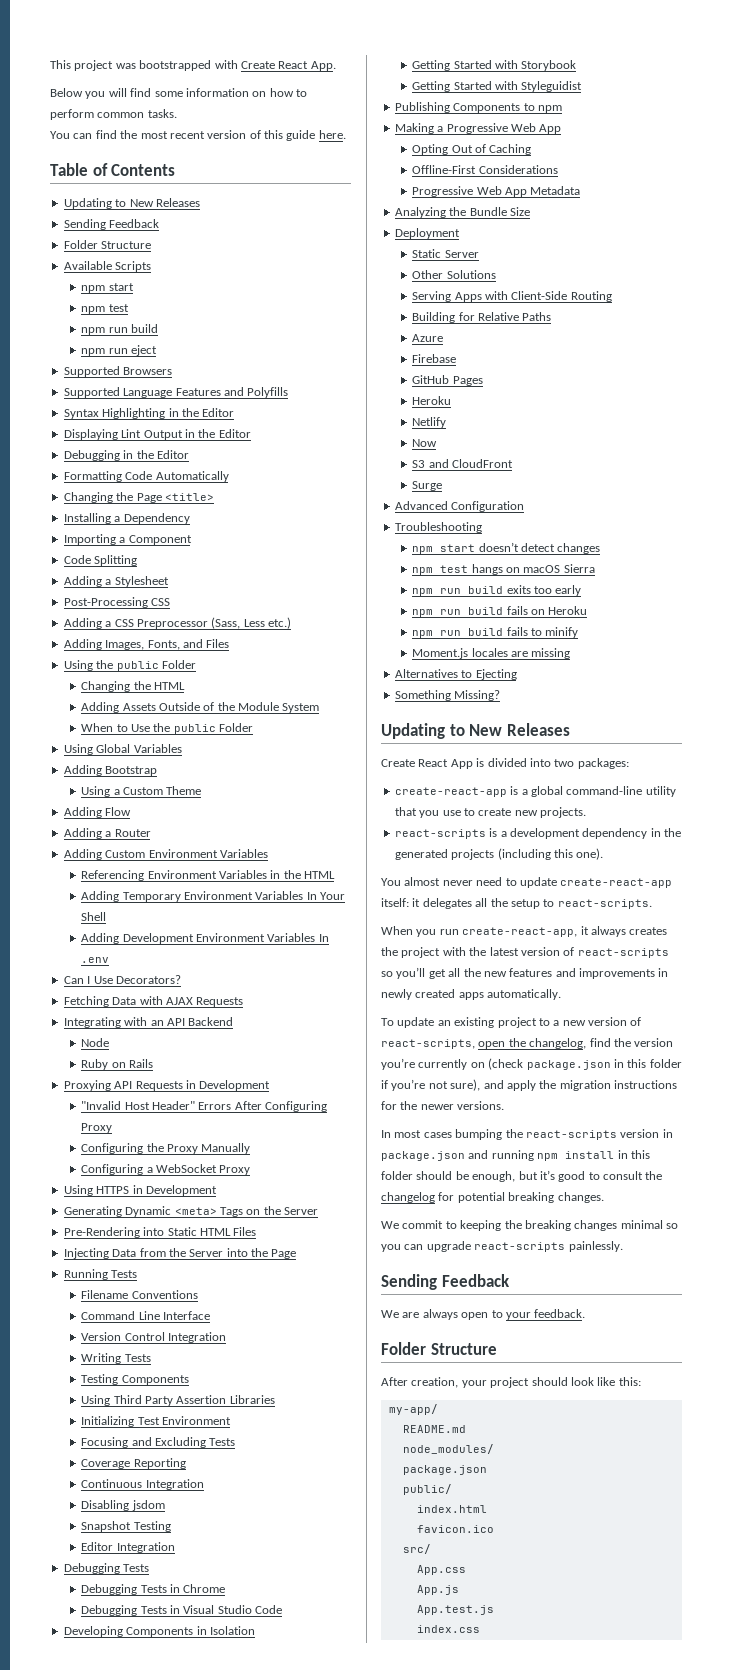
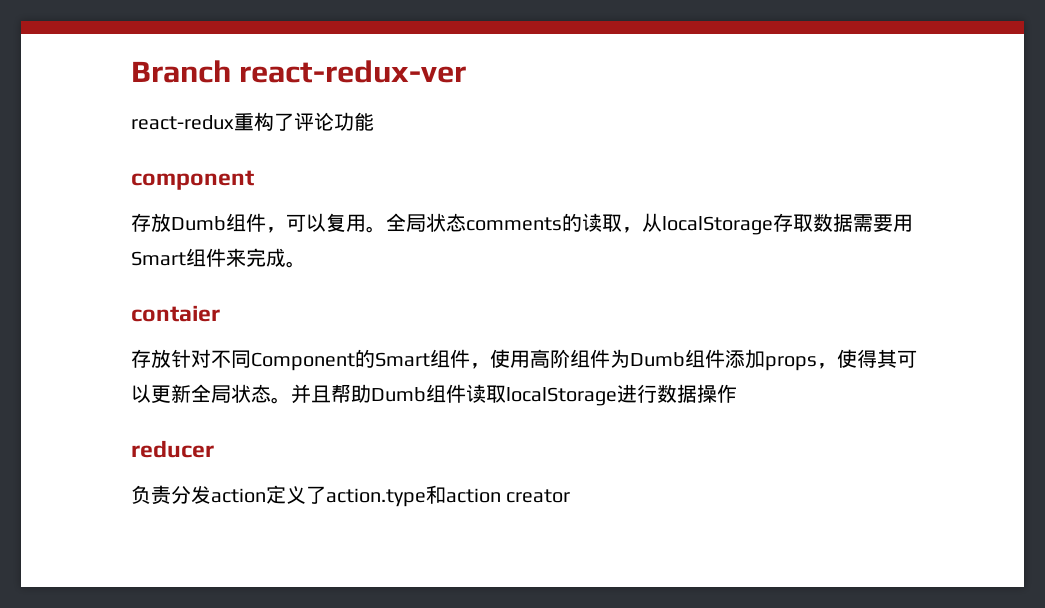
[50,60,336,71] [50,88,307,99] [50,109,177,120] [50,130,346,141] [50,163,176,176] [63,198,200,209] [63,219,160,230] [63,240,152,249] [63,261,152,272] [81,283,134,293] [81,304,129,314] [81,324,158,335] [81,345,157,356] [63,366,173,377] [63,387,289,398] [63,408,235,419] [63,429,251,440] [63,450,189,461] [63,471,229,482] [63,492,214,503] [63,513,190,524] [63,534,192,545] [63,555,138,566] [63,576,169,587] [63,597,171,608] [63,617,291,629] [63,639,230,650] [63,660,196,671] [81,681,185,692] [81,702,320,713] [81,723,254,734] [63,744,182,755] [63,765,158,776] [81,786,202,797] [63,807,132,818] [63,828,151,839] [63,849,268,860] [81,870,336,881] [81,891,346,902] [81,912,107,921] [81,933,329,944] [81,957,110,963] [63,975,181,984] [63,996,244,1007] [63,1017,234,1028] [81,1038,110,1047] [81,1059,153,1070] [63,1080,271,1091] [81,1101,328,1112] [81,1123,113,1133] [81,1143,251,1154] [81,1164,251,1175] [63,1185,217,1196] [63,1206,318,1217] [63,1227,257,1238] [63,1248,297,1259] [63,1269,138,1280] [81,1290,198,1299] [81,1311,210,1320] [81,1332,226,1343] [81,1353,151,1364] [81,1374,189,1385] [81,1395,275,1406] [81,1416,231,1427] [81,1437,236,1448] [81,1458,186,1469] [81,1479,204,1490] [81,1500,165,1511] [81,1521,171,1532] [81,1542,175,1553] [63,1563,150,1574] [81,1584,226,1595] [81,1605,283,1616] [63,1626,255,1637] [412,60,577,71] [412,81,583,92] [394,102,562,113] [394,123,562,134] [412,144,532,155] [412,165,558,174] [412,186,581,197] [394,207,530,218] [394,228,460,239] [412,249,479,258] [412,270,496,279] [412,291,612,302] [412,312,552,323] [412,334,444,342] [412,354,457,363] [412,375,483,386] [412,396,452,405] [412,417,447,428] [412,439,438,447] [412,459,513,468] [412,481,443,491] [394,501,525,512] [394,522,482,533] [412,542,601,554] [412,564,595,575] [412,585,582,596] [412,606,588,617] [412,627,579,638] [412,648,571,659] [394,669,517,680] [394,690,501,701] [381,723,570,739] [381,758,629,769] [394,786,676,797] [394,807,586,818] [394,828,681,839] [394,848,604,860] [381,877,673,888] [381,898,652,909] [381,926,668,937] [381,947,669,958] [381,967,669,979] [381,989,562,1000] [381,1017,642,1028] [381,1038,674,1049] [381,1058,682,1070] [381,1079,677,1091] [381,1101,505,1110] [381,1129,673,1140] [381,1150,650,1161] [381,1170,663,1182] [381,1192,604,1203] [381,1220,678,1231] [381,1241,623,1252] [381,1274,510,1290] [381,1309,586,1320] [381,1342,497,1355] [381,1377,641,1388] [388,1404,438,1415] [402,1425,466,1433] [402,1444,494,1454] [402,1465,487,1475] [402,1484,452,1495] [416,1505,487,1513] [416,1525,494,1533] [402,1544,431,1554] [416,1565,466,1575] [416,1585,459,1595] [416,1605,494,1615] [416,1625,480,1633] This project was bootstrapped with Create React App. // Below you will find some information on how to perform common tasks. // You can find the most recent version of this guide here. // Table of Contents // Updating to New Releases // Sending Feedback // Folder Structure // Available Scripts // npm start // npm test // npm run build // npm run eject // Supported Browsers // Supported Language Features and Polyfills // Syntax Highlighting in the Editor // Displaying Lint Output in the Editor // Debugging in the Editor // Formatting Code Automatically // Changing the Page <title> // Installing a Dependency // Importing a Component // Code Splitting // Adding a Stylesheet // Post-Processing CSS // Adding a CSS Preprocessor (Sass, Less etc.) // Adding Images, Fonts, and Files // Using the public Folder // Changing the HTML // Adding Assets Outside of the Module System // When to Use the public Folder // Using Global Variables // Adding Bootstrap // Using a Custom Theme // Adding Flow // Adding a Router // Adding Custom Environment Variables // Referencing Environment Variables in the HTML // Adding Temporary Environment Variables In Your Shell // Adding Development Environment Variables In .env // Can I Use Decorators? // Fetching Data with AJAX Requests // Integrating with an API Backend // Node // Ruby on Rails // Proxying API Requests in Development // "Invalid Host Header" Errors After Configuring Proxy // Configuring the Proxy Manually // Configuring a WebSocket Proxy // Using HTTPS in Development // Generating Dynamic <meta> Tags on the Server // Pre-Rendering into Static HTML Files // Injecting Data from the Server into the Page // Running Tests // Filename Conventions // Command Line Interface // Version Control Integration // Writing Tests // Testing Components // Using Third Party Assertion Libraries // Initializing Test Environment // Focusing and Excluding Tests // Coverage Reporting // Continuous Integration // Disabling jsdom // Snapshot Testing // Editor Integration // Debugging Tests // Debugging Tests in Chrome // Debugging Tests in Visual Studio Code // Developing Components in Isolation // Getting Started with Storybook // Getting Started with Styleguidist // Publishing Components to npm // Making a Progressive Web App // Opting Out of Caching // Offline-First Considerations // Progressive Web App Metadata // Analyzing the Bundle Size // Deployment // Static Server // Other Solutions // Serving Apps with Client-Side Routing // Building for Relative Paths // Azure // Firebase // GitHub Pages // Heroku // Netlify // Now // S3 and CloudFront // Surge // Advanced Configuration // Troubleshooting // npm start doesn’t detect changes // npm test hangs on macOS Sierra // npm run build exits too early // npm run build fails on Heroku // npm run build fails to minify // Moment.js locales are missing // Alternatives to Ejecting // Something Missing? // Updating to New Releases // Create React App is divided into two packages: // create-react-app is a global command-line utility that you use to create new projects. // react-scripts is a development dependency in the generated projects (including this one). // You almost never need to update create-react-app itself: it delegates all the setup to react-scripts. // When you run create-react-app, it always creates the project with the latest version of react-scripts so you’ll get all the new features and improvements in newly created apps automatically. // To update an existing project to a new version of react-scripts, open the changelog, find the version you’re currently on (check package.json in this folder if you’re not sure), and apply the migration instructions for the newer versions. // In most cases bumping the react-scripts version in package.json and running npm install in this folder should be enough, but it’s good to consult the changelog for potential breaking changes. // We commit to keeping the breaking changes minimal so you can upgrade react-scripts painlessly. // Sending Feedback // We are always open to your feedback. // Folder Structure // After creation, your project should look like this: // my-app/ // README.md // node_modules/ // package.json // public/ // index.html // favicon.ico // src/ // App.css // App.js // App.test.js // index.css -> [131,60,467,83] [131,112,374,131] [131,170,254,190] [131,213,913,235] [131,248,306,268] [131,305,220,322] [131,349,917,371] [131,384,737,406] [131,440,214,458] [131,485,571,507] Branch react-redux-ver // react-redux重构了评论功能 // component // 存放Dumb组件，可以复用。全局状态comments的读取，从localStorage存取数据需要用Smart组件来完成。 // contaier // 存放针对不同Component的Smart组件，使用高阶组件为Dumb组件添加props，使得其可以更新全局状态。并且帮助Dumb组件读取localStorage进行数据操作 // reducer // 负责分发action定义了action.type和action creator

